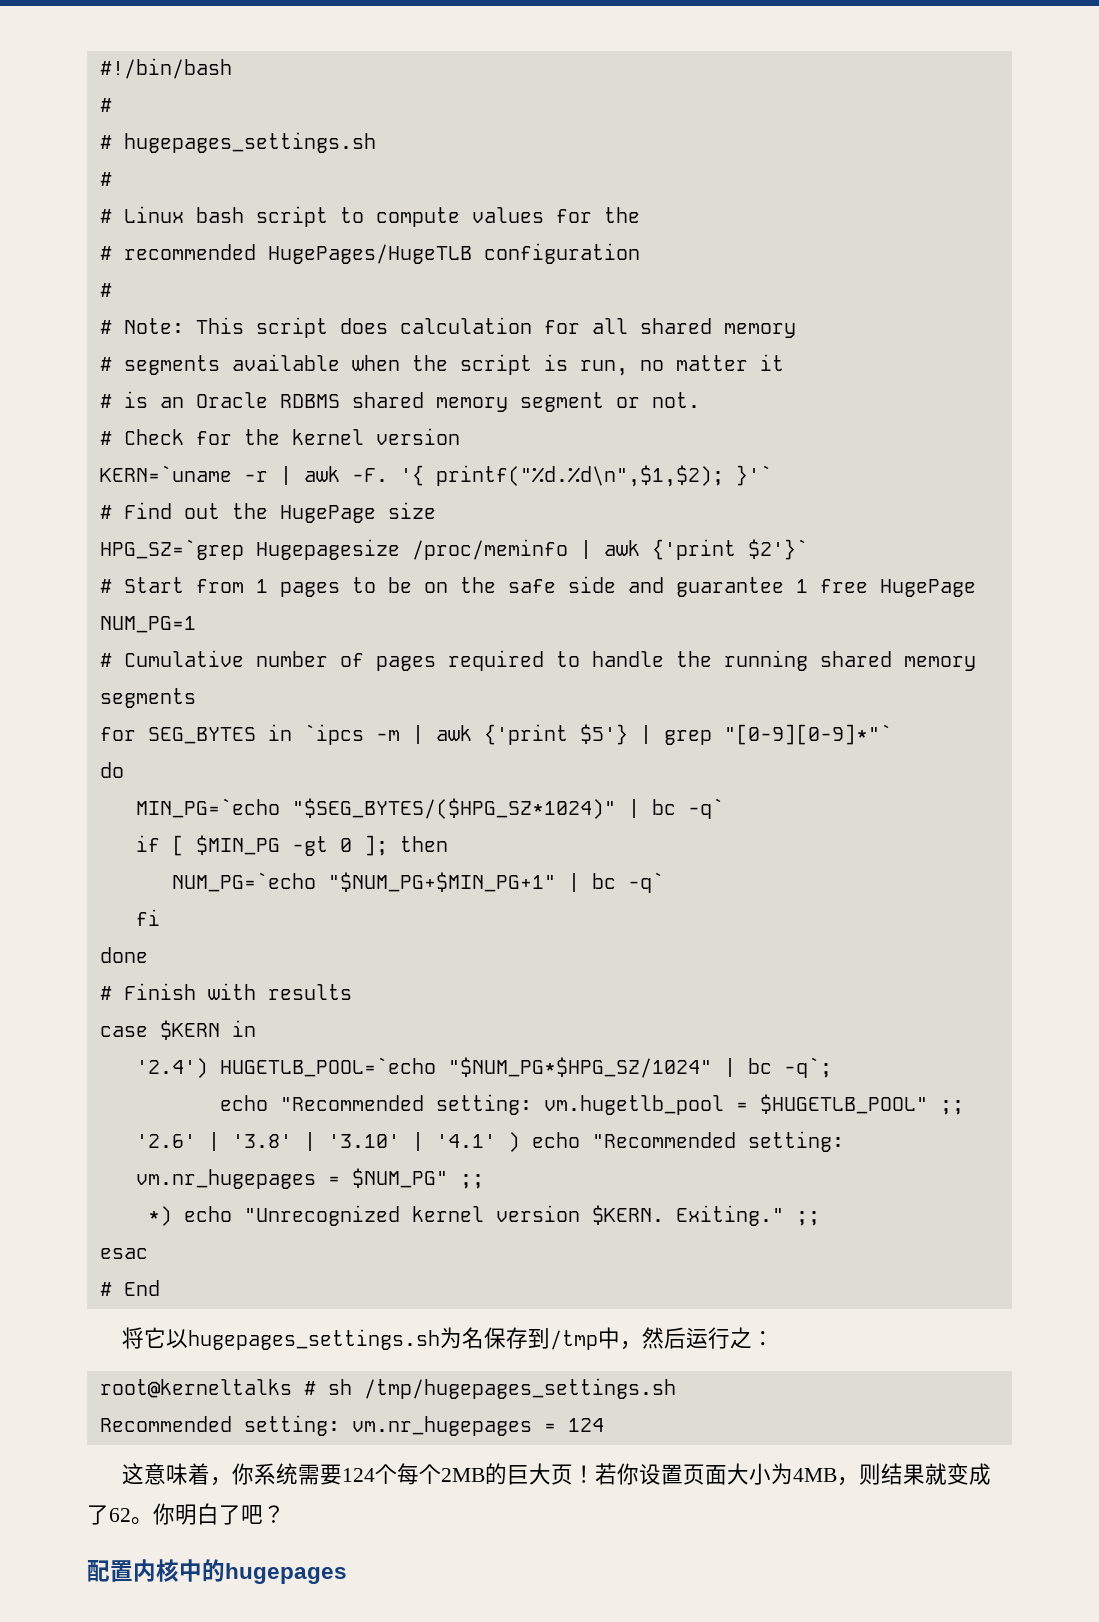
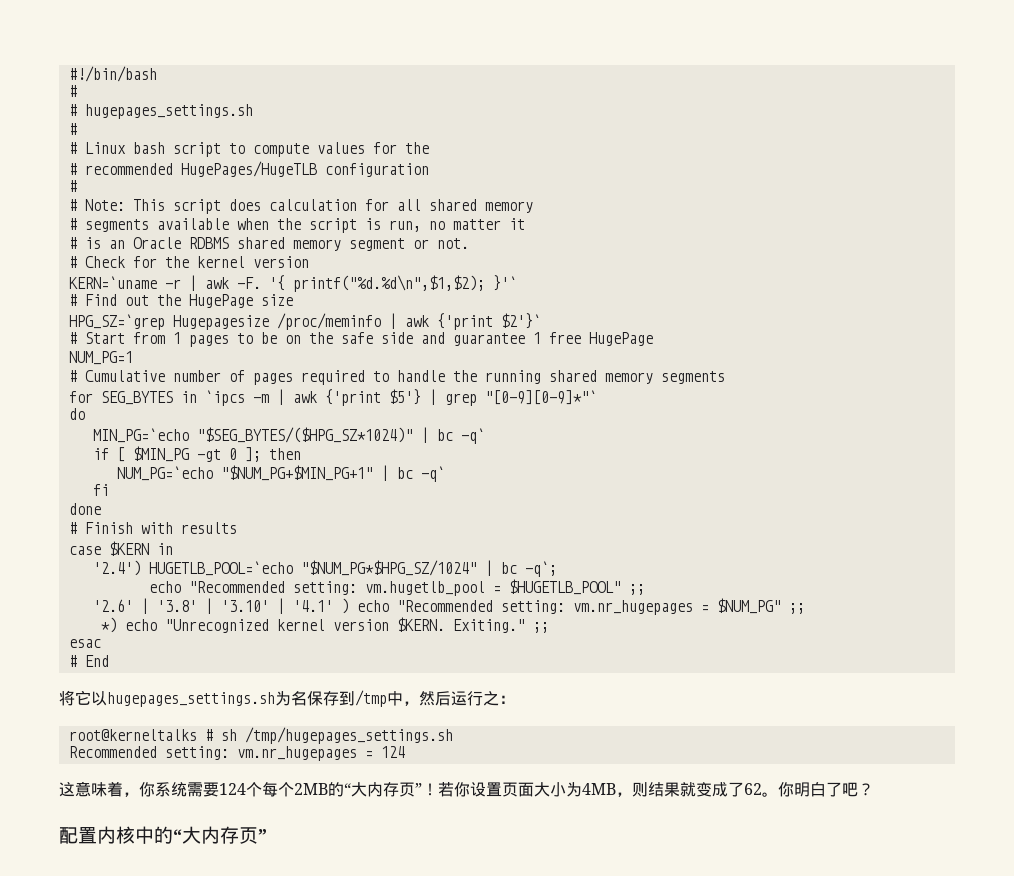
[507,1463,574,1485] 巨大页 -> [344,782,422,797] “大内存页”
[225,1563,347,1584] hugepages -> [173,826,267,844] “大内存页”

